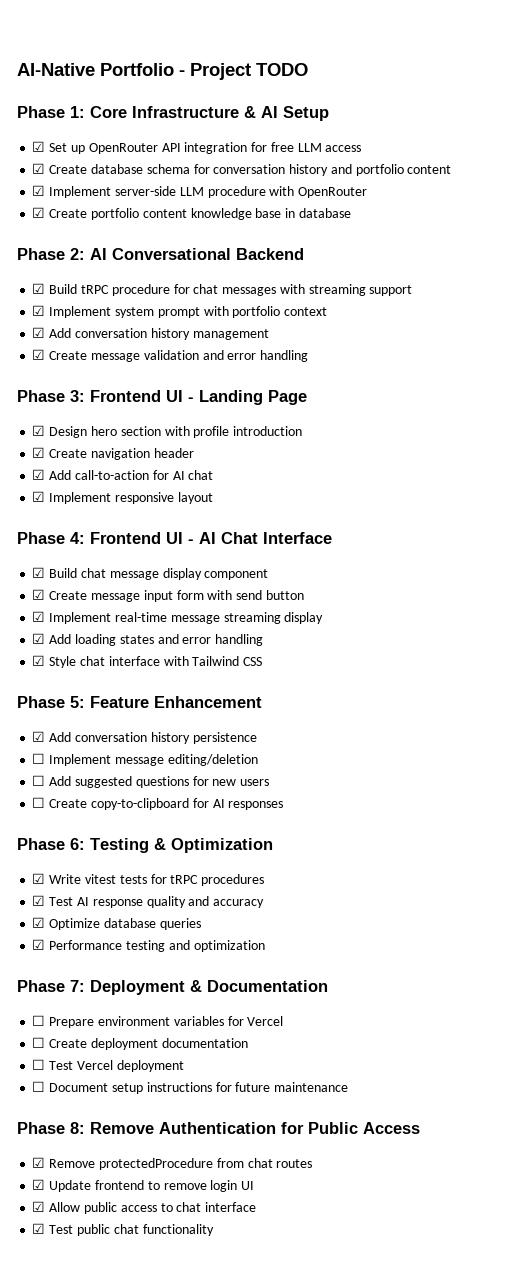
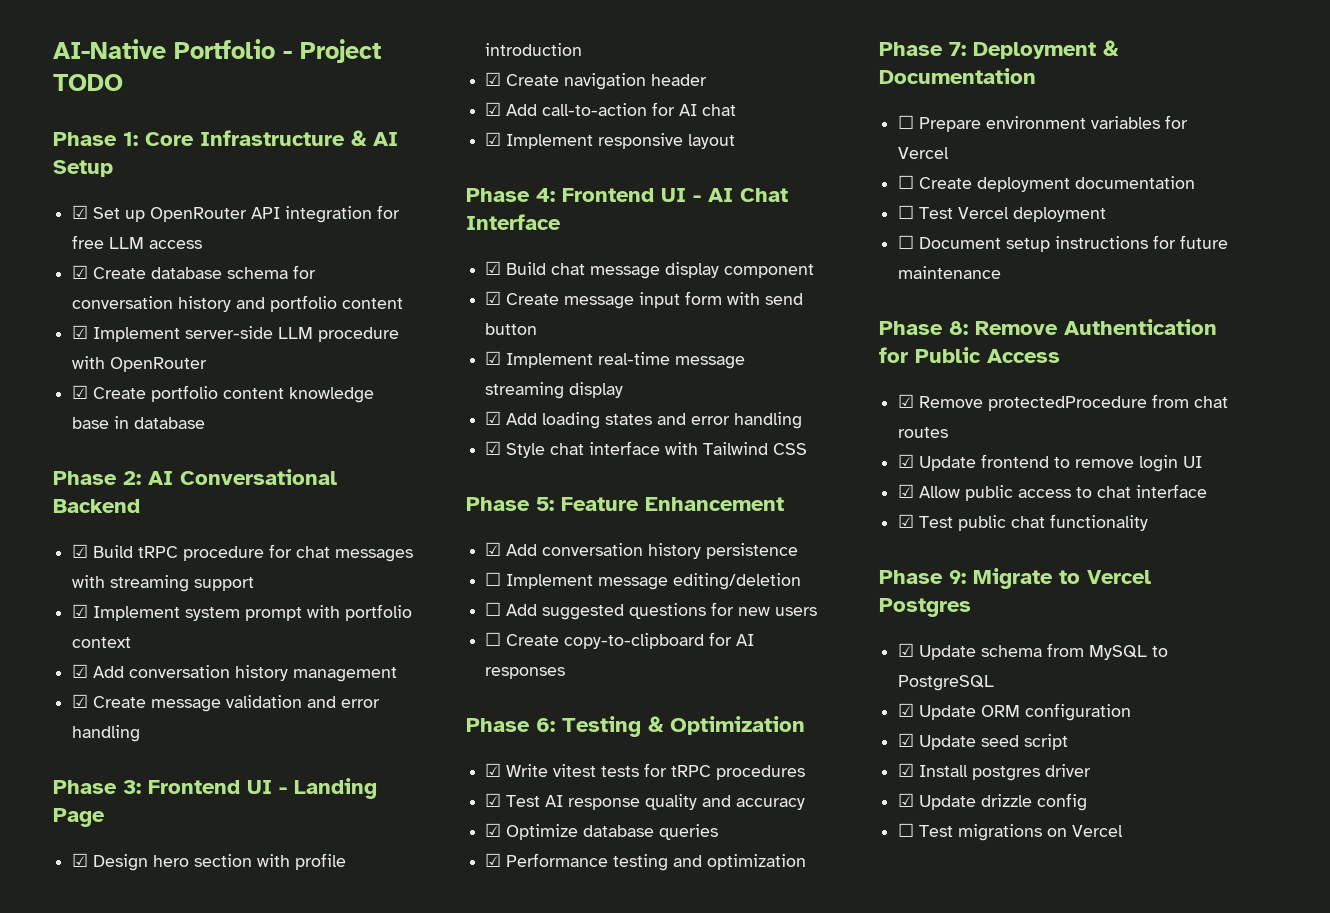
(214, 1230) none -> [879,568,1151,589] [879,598,971,617] [898,643,1169,660] [898,675,995,691] [898,703,1132,721] [898,733,1069,750] [898,763,1092,781] [898,793,1088,811] [898,823,1124,841] // Phase 9: Migrate to Vercel Postgres // ☑ Update schema from MySQL to PostgreSQL // ☑ Update ORM configuration // ☑ Update seed script // ☑ Install postgres driver // ☑ Update drizzle config // ☐ Test migrations on Vercel

